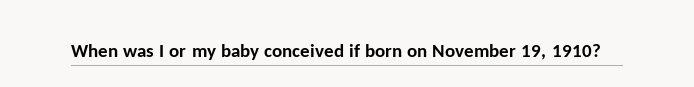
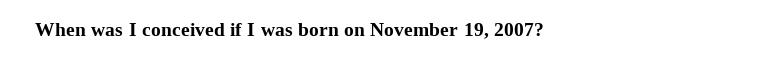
[169,44,360,60] or my baby conceived if -> [141,23,293,36] conceived if I was
[551,44,601,57] 1910? -> [493,23,544,36] 2007?

